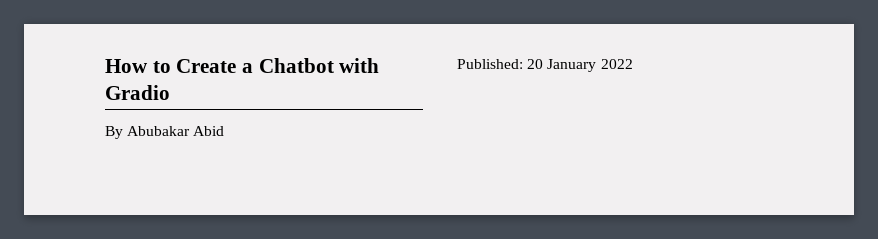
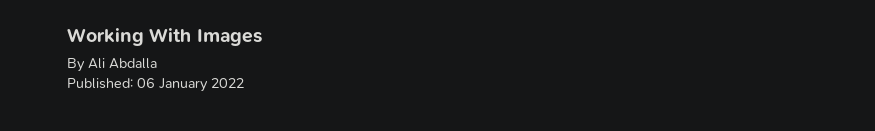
[105,58,380,73] [105,85,170,100] How to Create a Chatbot with Gradio -> [67,28,262,46] Working With Images
[127,126,225,136] Abubakar Abid -> [88,58,157,69] Ali Abdalla
[527,59,544,69] 20 -> [137,78,155,88] 06

